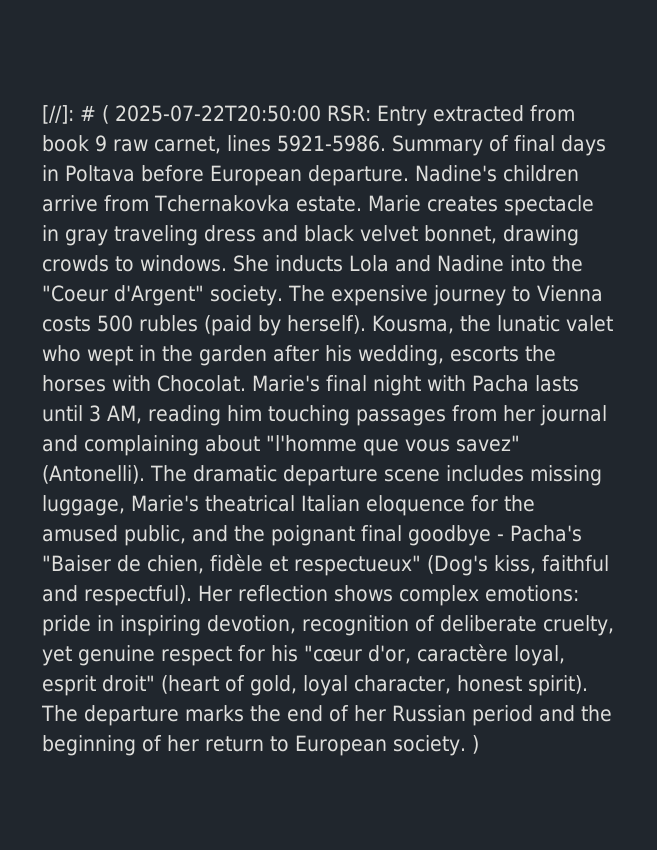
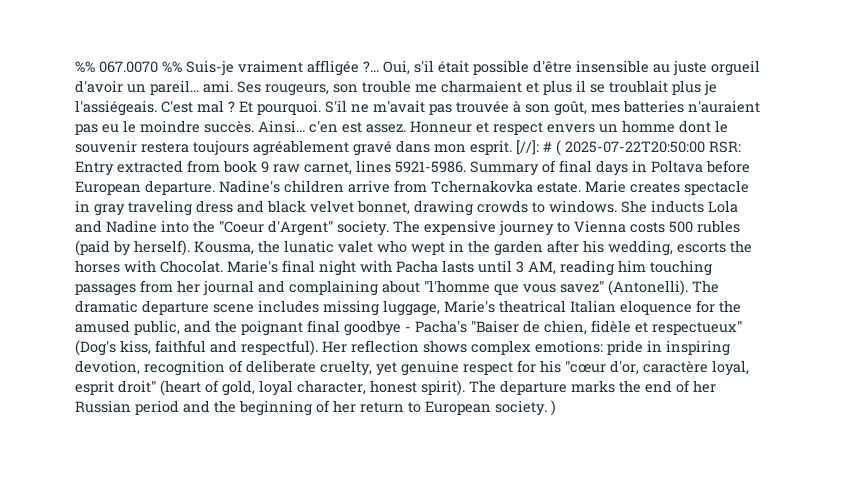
(42, 114) none -> [75,60,760,76] [75,80,717,96] [75,100,760,116] [75,120,728,135] [75,140,512,156] %% 067.0070 %% Suis-je vraiment affligée ?... Oui, s'il était possible d'être insensible au juste orgueil d'avoir un pareil... ami. Ses rougeurs, son trouble me charmaient et plus il se troublait plus je l'assiégeais. C'est mal ? Et pourquoi. S'il ne m'avait pas trouvée à son goût, mes batteries n'auraient pas eu le moindre succès. Ainsi... c'en est assez. Honneur et respect envers un homme dont le souvenir restera toujours agréablement gravé dans mon esprit.

